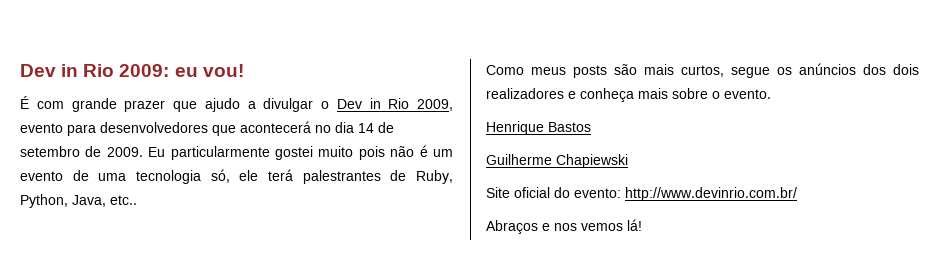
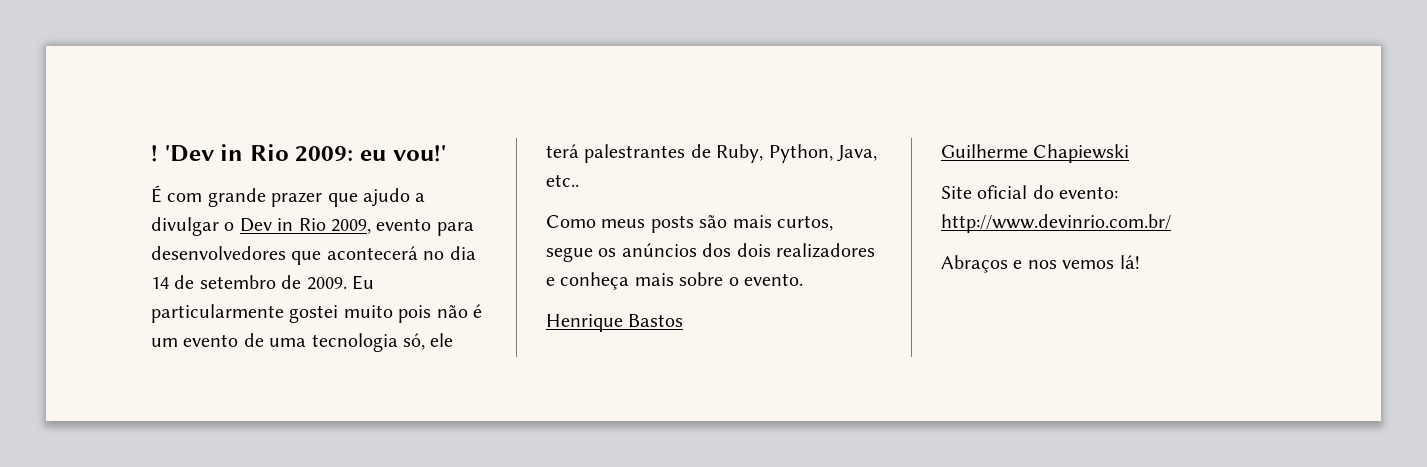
[20,64,56,77] Dev -> [151,145,214,162] ! 'Dev
[202,64,244,77] vou! -> [392,145,446,162] vou!'

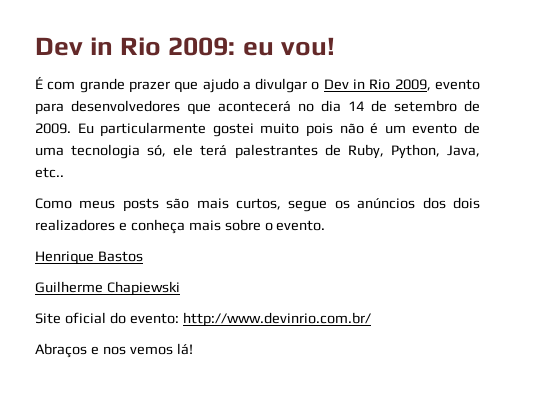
[151,145,214,162] ! 'Dev -> [35,37,83,56] Dev
[392,145,446,162] vou!' -> [280,37,335,56] vou!

